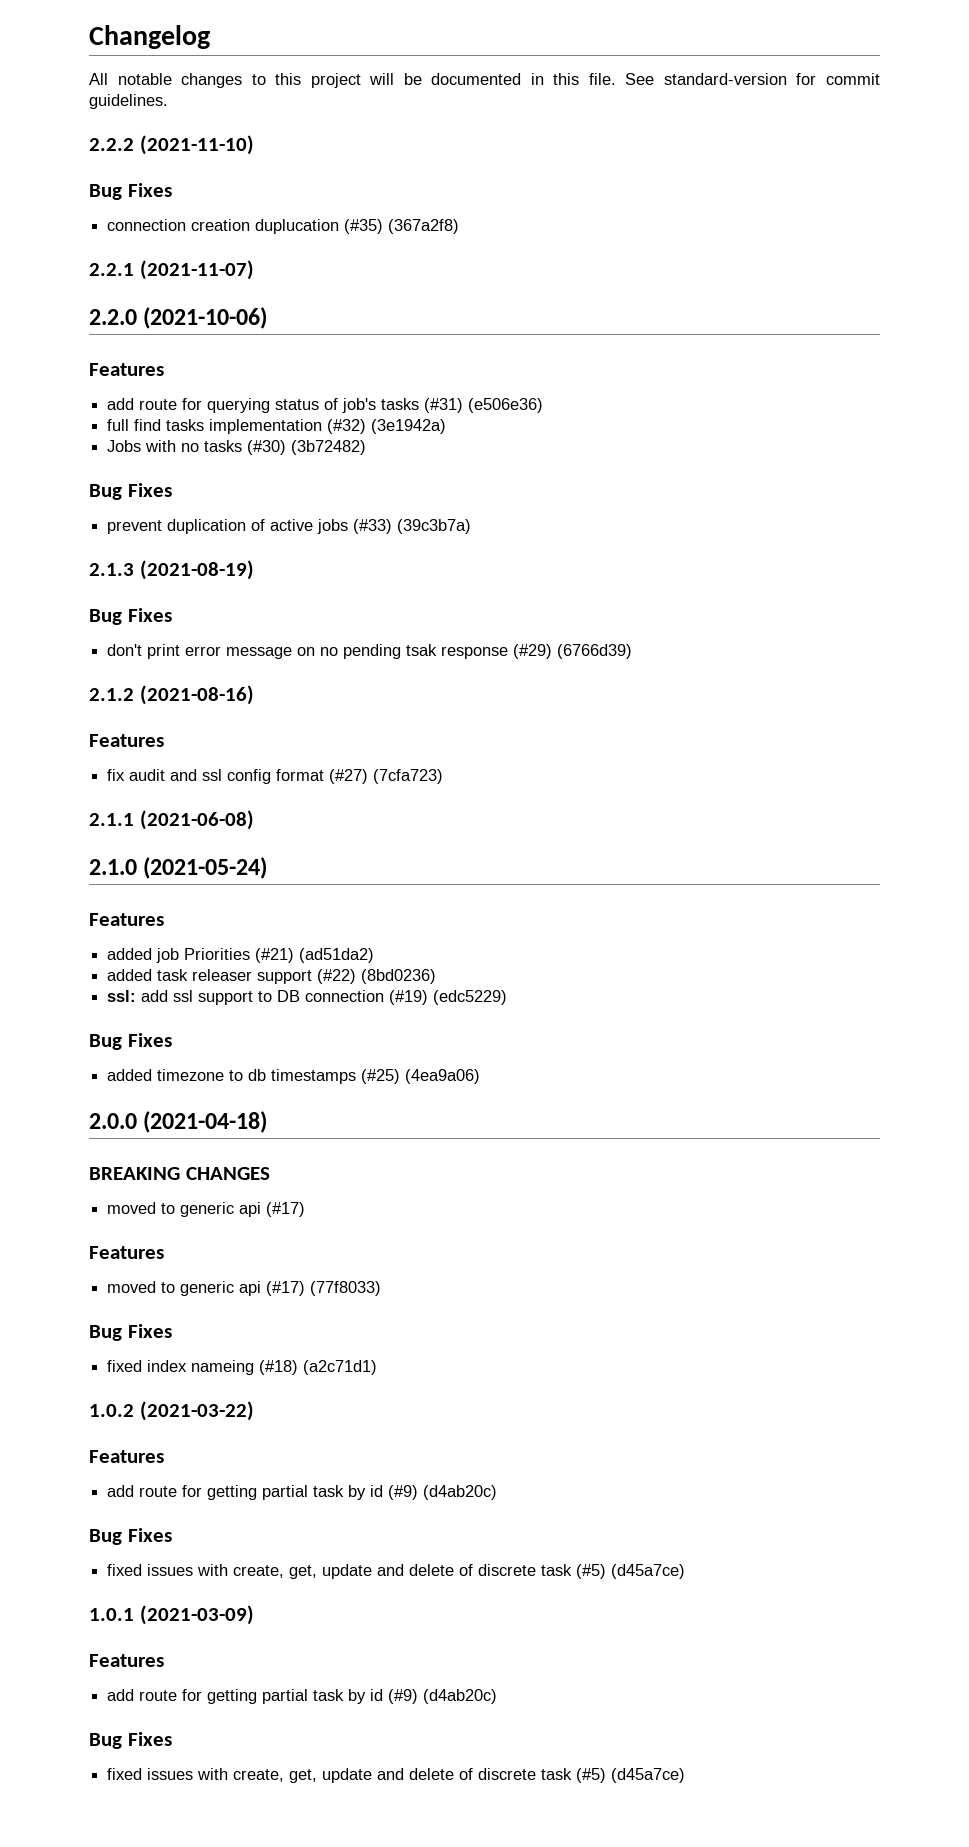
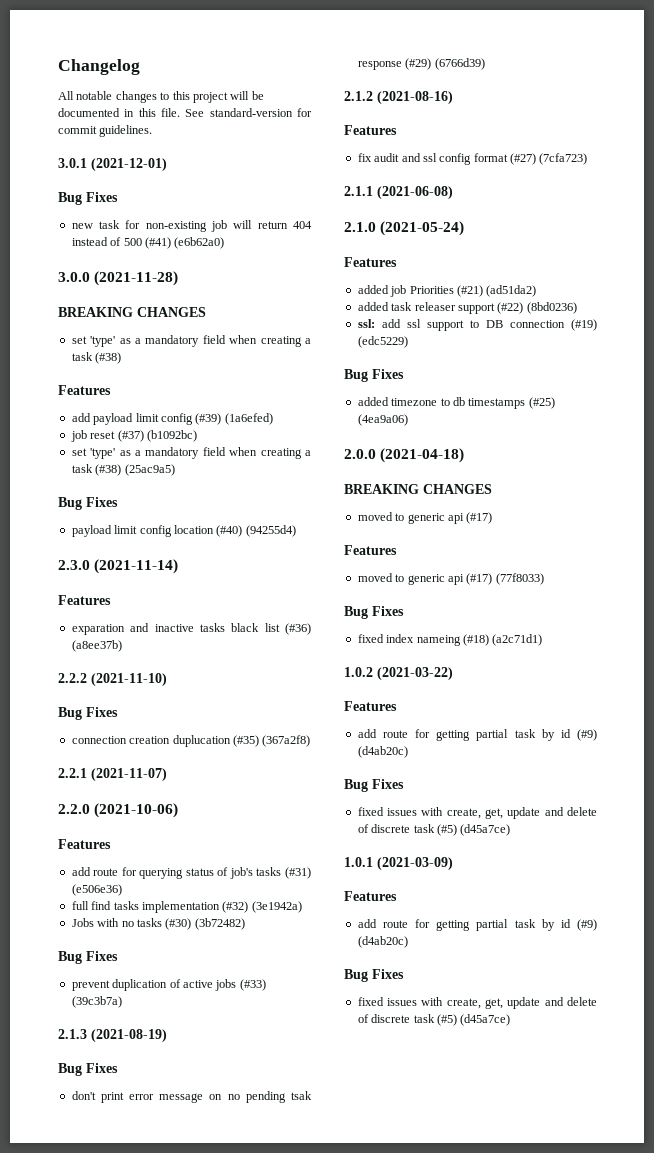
(168, 101) none -> [58,158,167,171] [58,192,118,205] [71,220,313,232] [71,237,225,249] [58,271,179,286] [58,307,206,317] [71,335,311,347] [71,352,122,364] [58,385,111,395] [71,413,273,425] [70,430,197,442] [71,447,311,459] [71,464,175,476] [58,497,118,510] [71,525,296,537] [58,559,179,574] [58,595,111,605] [71,623,311,635] [71,640,122,652] // 3.0.1 (2021-12-01) // Bug Fixes // new task for non-existing job will return 404 instead of 500 (#41) (e6b62a0) // 3.0.0 (2021-11-28) // BREAKING CHANGES // set 'type' as a mandatory field when creating a task (#38) // Features // add payload limit config (#39) (1a6efed) // job reset (#37) (b1092bc) // set 'type' as a mandatory field when creating a task (#38) (25ac9a5) // Bug Fixes // payload limit config location (#40) (94255d4) // 2.3.0 (2021-11-14) // Features // exparation and inactive tasks black list (#36) (a8ee37b)

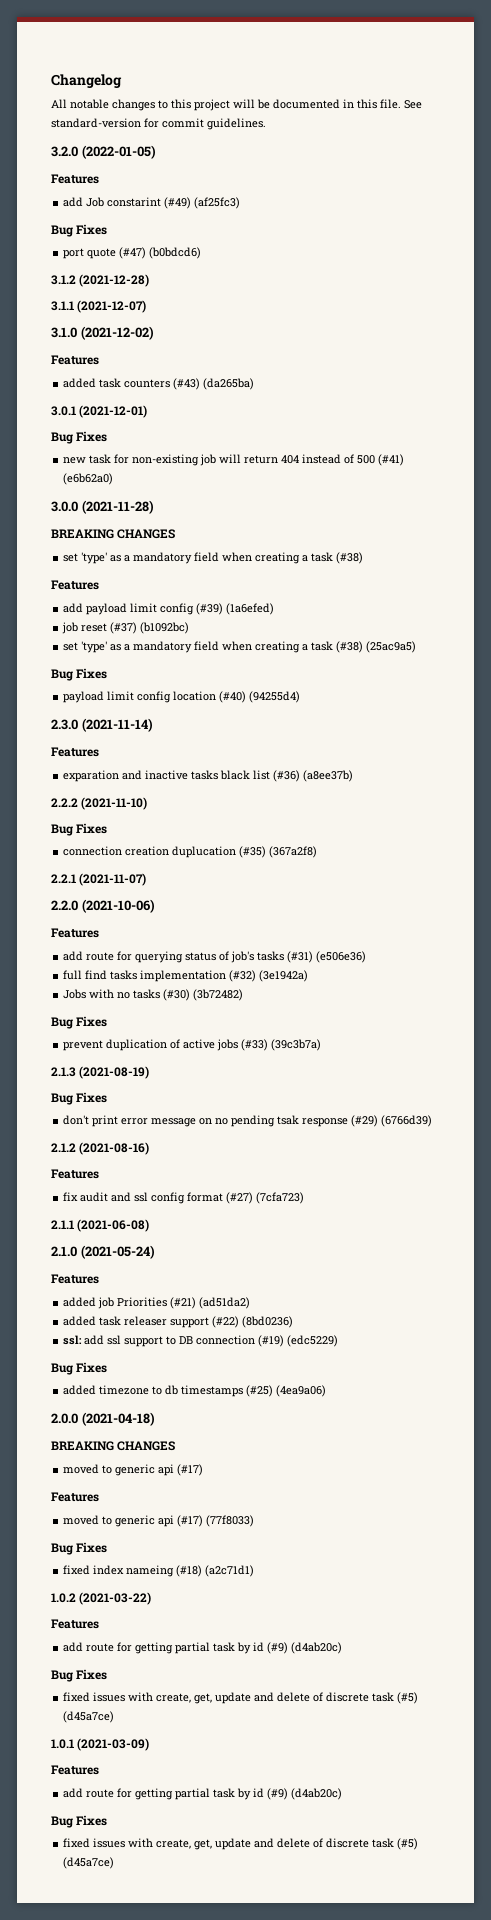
(153, 131) none -> [51,145,156,159] [51,174,99,184] [63,197,241,209] [51,224,108,237] [63,247,202,259] [51,274,150,287] [51,300,147,313] [51,326,154,340] [51,355,99,365] [63,378,255,390] // 3.2.0 (2022-01-05) // Features // add Job constarint (#49) (af25fc3) // Bug Fixes // port quote (#47) (b0bdcd6) // 3.1.2 (2021-12-28) // 3.1.1 (2021-12-07) // 3.1.0 (2021-12-02) // Features // added task counters (#43) (da265ba)

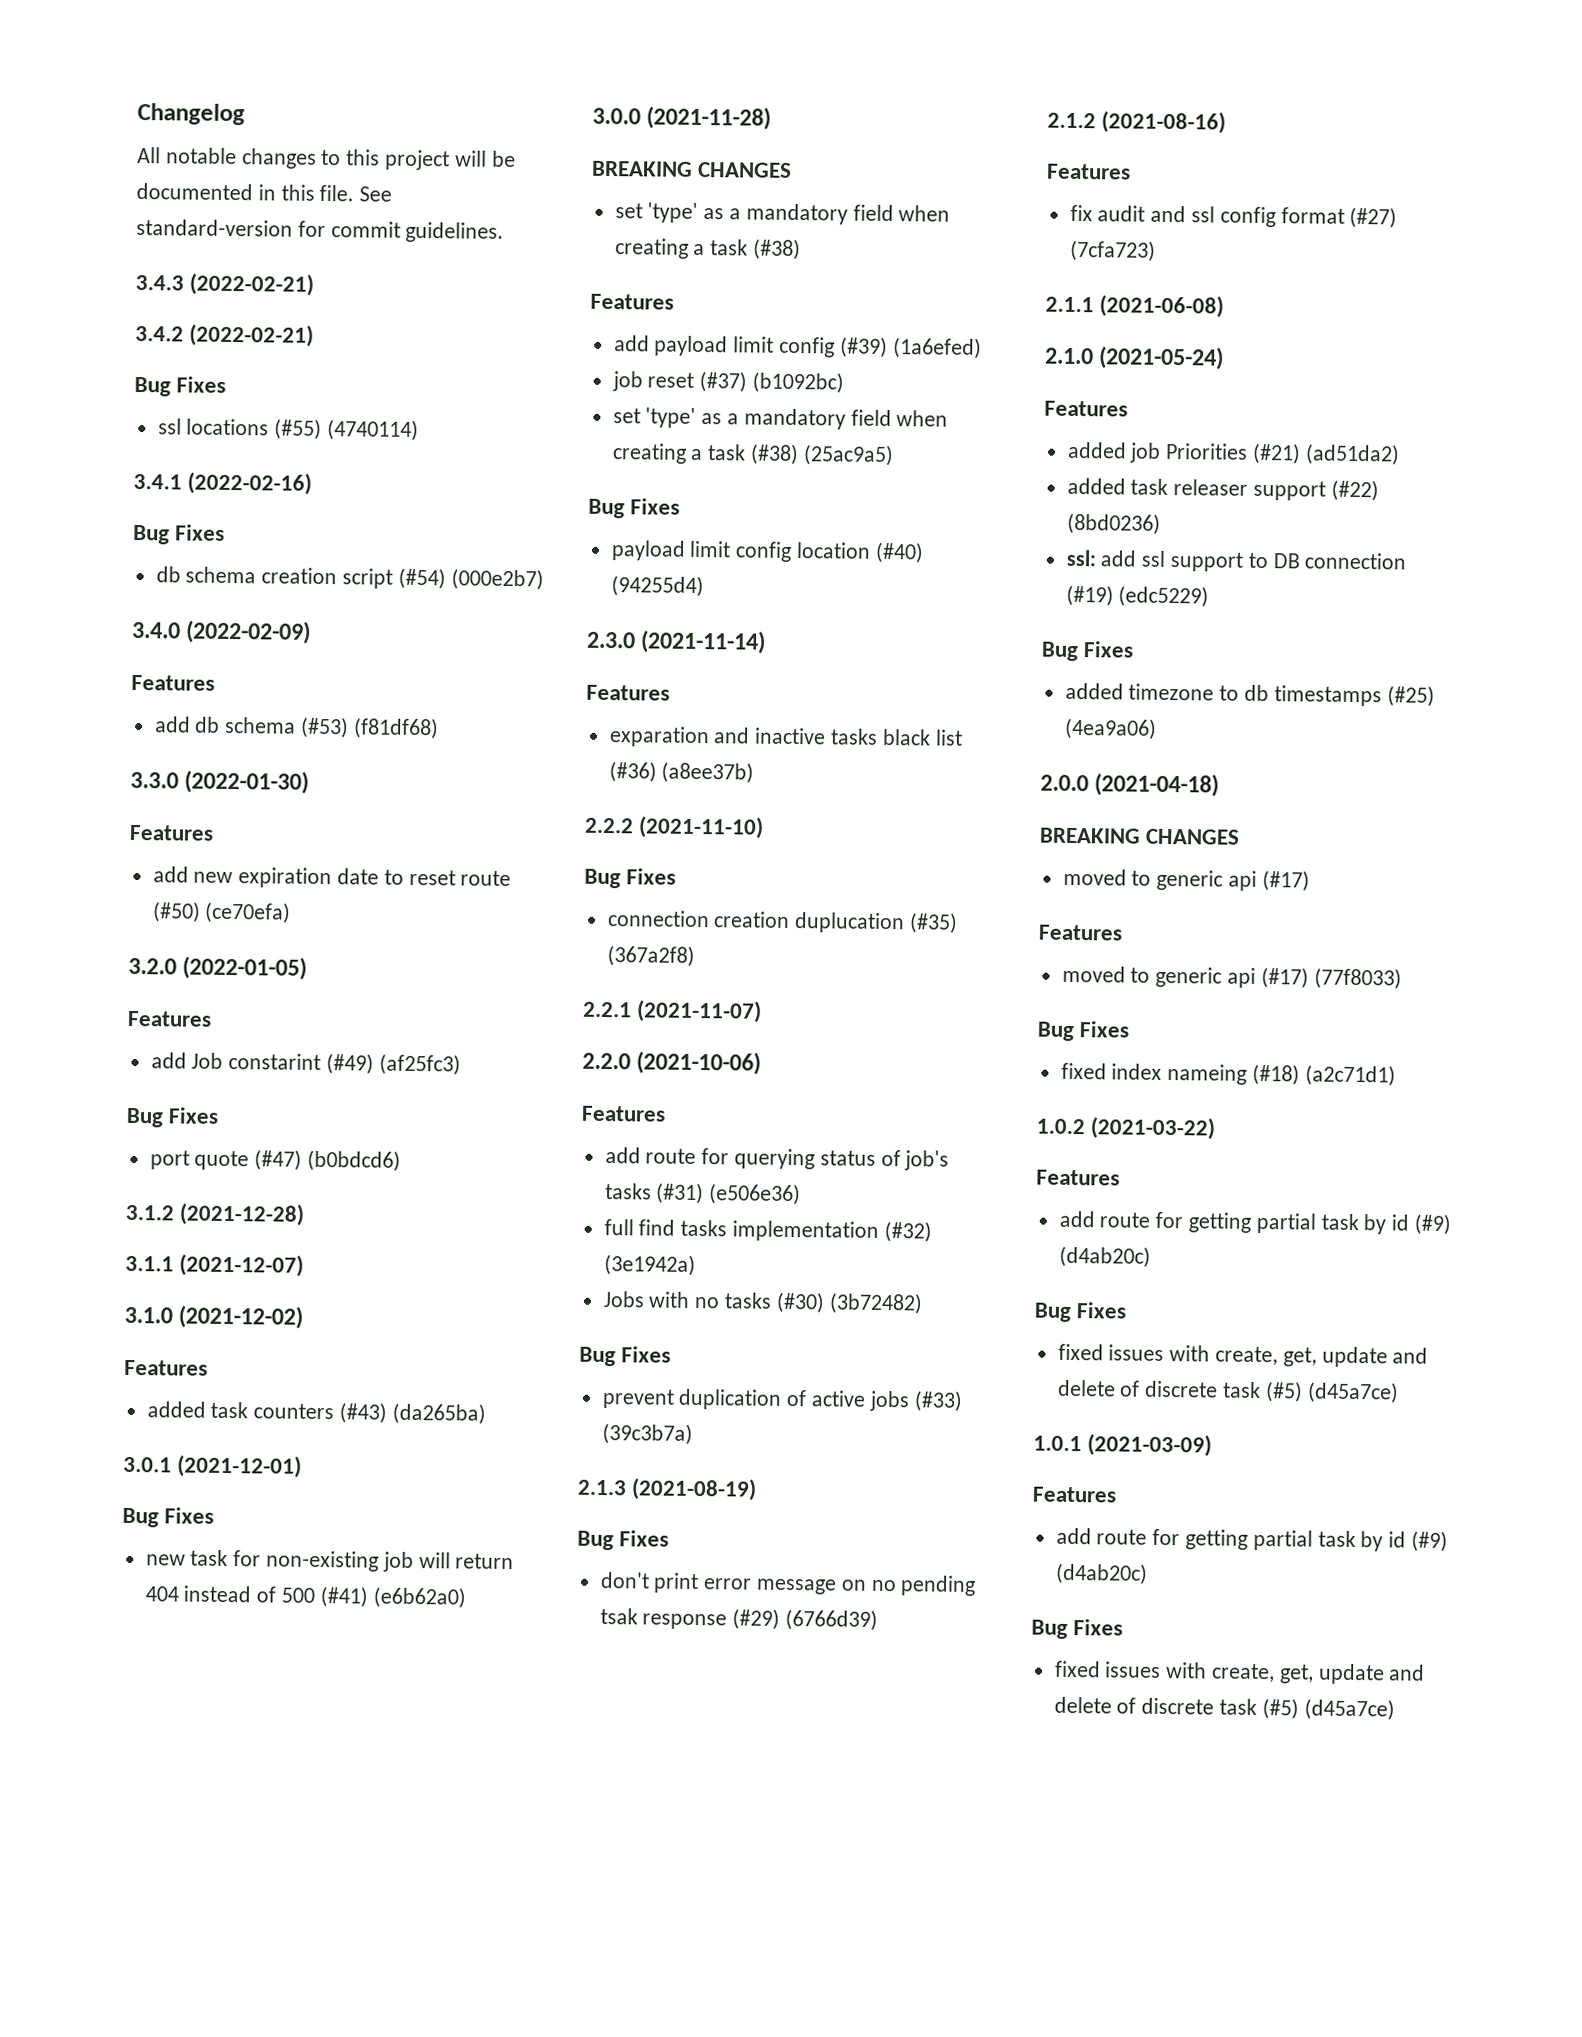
(266, 124) none -> [135,272,315,296] [135,323,315,347] [134,376,227,397] [157,418,420,442] [133,471,313,495] [133,524,226,545] [155,566,544,591] [132,620,312,644] [131,674,215,691] [154,716,439,740] [130,770,310,794] [129,824,214,841] [152,866,512,889] [151,901,292,924] // 3.4.3 (2022-02-21) // 3.4.2 (2022-02-21) // Bug Fixes // ssl locations (#55) (4740114) // 3.4.1 (2022-02-16) // Bug Fixes // db schema creation script (#54) (000e2b7) // 3.4.0 (2022-02-09) // Features // add db schema (#53) (f81df68) // 3.3.0 (2022-01-30) // Features // add new expiration date to reset route (#50) (ce70efa)

